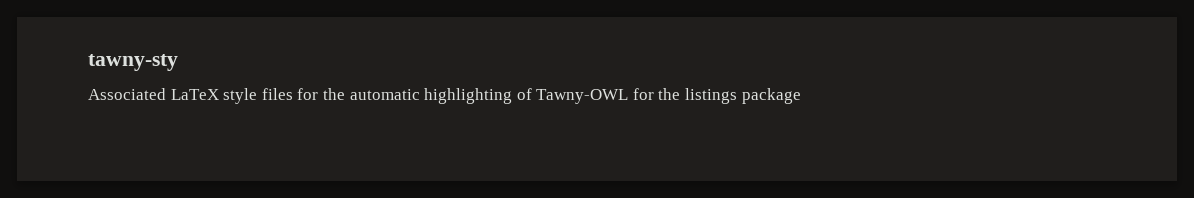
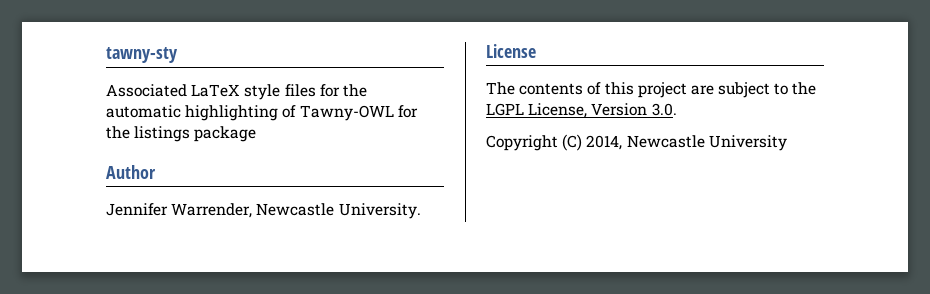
(801, 96) none -> [106,165,156,179] [106,203,421,219] [486,44,536,58] [486,82,817,98] [486,103,677,118] [486,134,787,151] // Author // Jennifer Warrender, Newcastle University. // License // The contents of this project are subject to the LGPL License, Version 3.0. // Copyright (C) 2014, Newcastle University

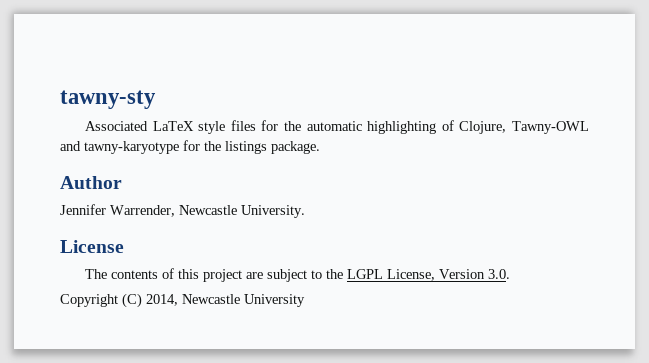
[299,105,394,121] Tawny-OWL -> [459,121,589,134] [60,141,179,154] Clojure, Tawny-OWL and tawny-karyotype
[194,126,257,142] package -> [271,141,320,154] package.

